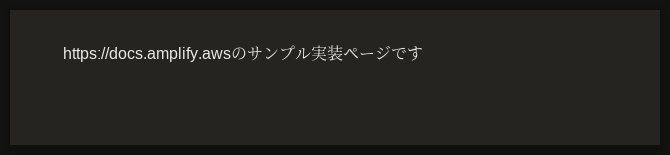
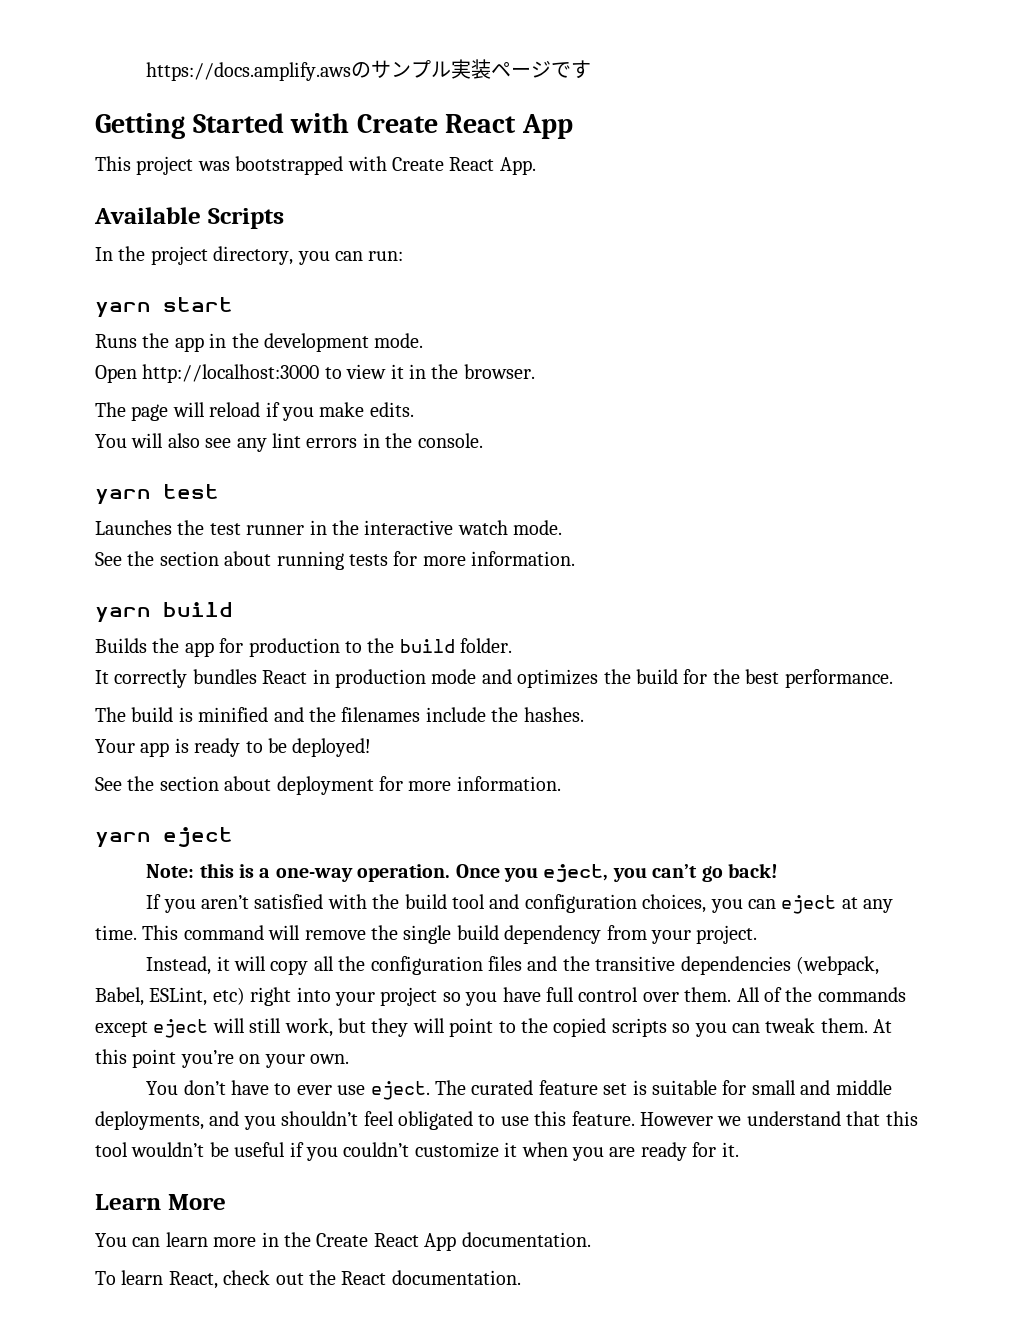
(423, 53) none -> [95,113,573,139] [95,156,536,175] [94,207,284,229] [95,246,404,265] [95,297,233,318] [95,333,424,352] [95,364,535,383] [95,402,414,421] [95,433,483,452] [95,484,219,505] [95,520,563,535] [95,551,576,570] [95,602,233,623] [95,638,513,657] [95,669,893,688] [95,707,584,722] [95,738,372,757] [95,776,561,795] [95,827,233,848] [146,863,778,883] [146,894,894,914] [95,925,758,944] [146,956,879,975] [95,987,906,1006] [95,1018,893,1038] [95,1049,349,1068] [146,1080,892,1100] [95,1111,918,1130] [95,1142,739,1161] [95,1194,226,1210] [95,1232,591,1251] [95,1270,521,1289] // Getting Started with Create React App // This project was bootstrapped with Create React App. // Available Scripts // In the project directory, you can run: // yarn start // Runs the app in the development mode. // Open http://localhost:3000 to view it in the browser. // The page will reload if you make edits. // You will also see any lint errors in the console. // yarn test // Launches the test runner in the interactive watch mode. // See the section about running tests for more information. // yarn build // Builds the app for production to the build folder. // It correctly bundles React in production mode and optimizes the build for the best performance. // The build is minified and the filenames include the hashes. // Your app is ready to be deployed! // See the section about deployment for more information. // yarn eject // Note: this is a one-way operation. Once you eject, you can’t go back! // If you aren’t satisfied with the build tool and configuration choices, you can eject at any time. This command will remove the single build dependency from your project. // Instead, it will copy all the configuration files and the transitive dependencies (webpack, Babel, ESLint, etc) right into your project so you have full control over them. All of the commands except eject will still work, but they will point to the copied scripts so you can tweak them. At this point you’re on your own. // You don’t have to ever use eject. The curated feature set is suitable for small and middle deployments, and you shouldn’t feel obligated to use this feature. However we understand that this tool wouldn’t be useful if you couldn’t customize it when you are ready for it. // Learn More // You can learn more in the Create React App documentation. // To learn React, check out the React documentation.

